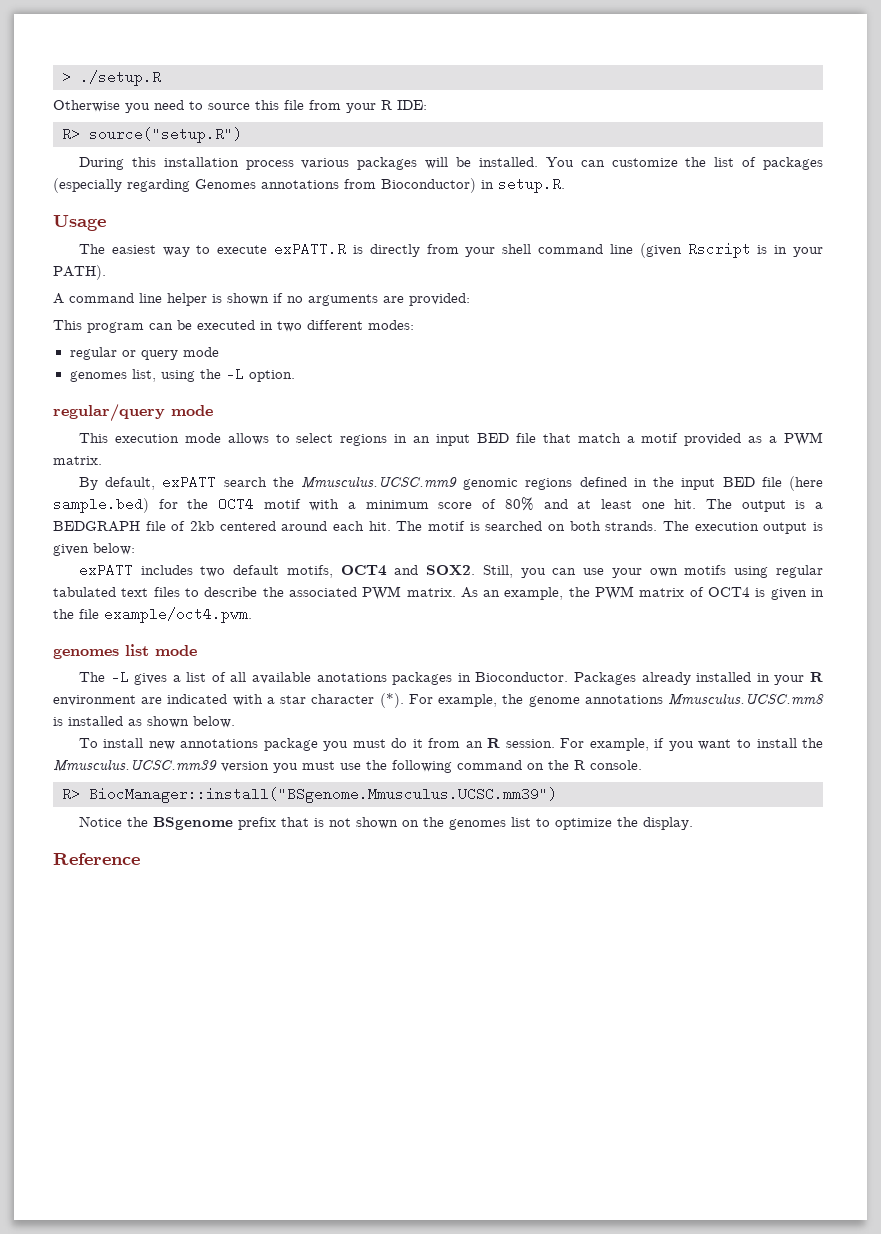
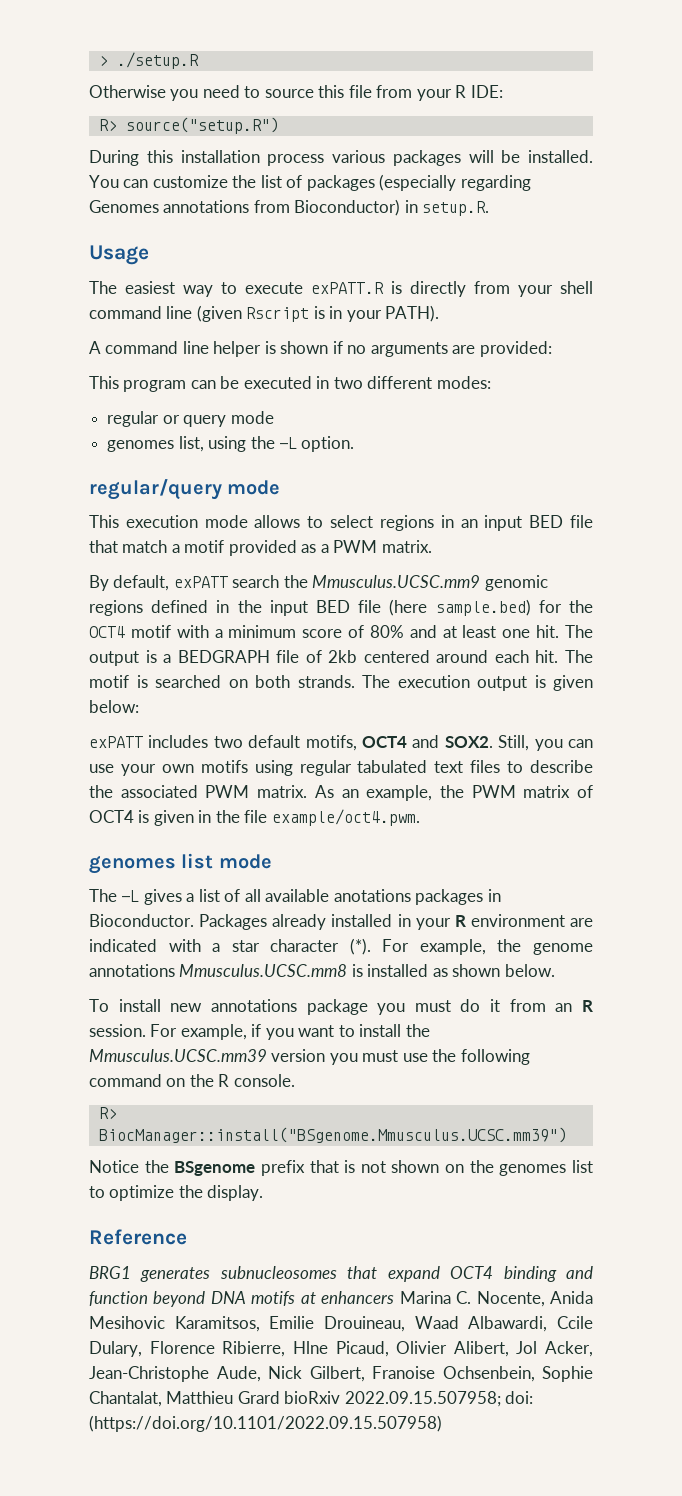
(140, 859) none -> [89,1266,593,1282] [89,1291,594,1307] [89,1316,593,1332] [89,1341,593,1357] [89,1366,593,1382] [89,1391,534,1407] [89,1415,442,1432] // BRG1 generates subnucleosomes that expand OCT4 binding and function beyond DNA motifs at enhancers Marina C. Nocente, Anida Mesihovic Karamitsos, Emilie Drouineau, Waad Albawardi, Ccile Dulary, Florence Ribierre, Hlne Picaud, Olivier Alibert, Jol Acker, Jean-Christophe Aude, Nick Gilbert, Franoise Ochsenbein, Sophie Chantalat, Matthieu Grard bioRxiv 2022.09.15.507958; doi: (https://doi.org/10.1101/2022.09.15.507958)

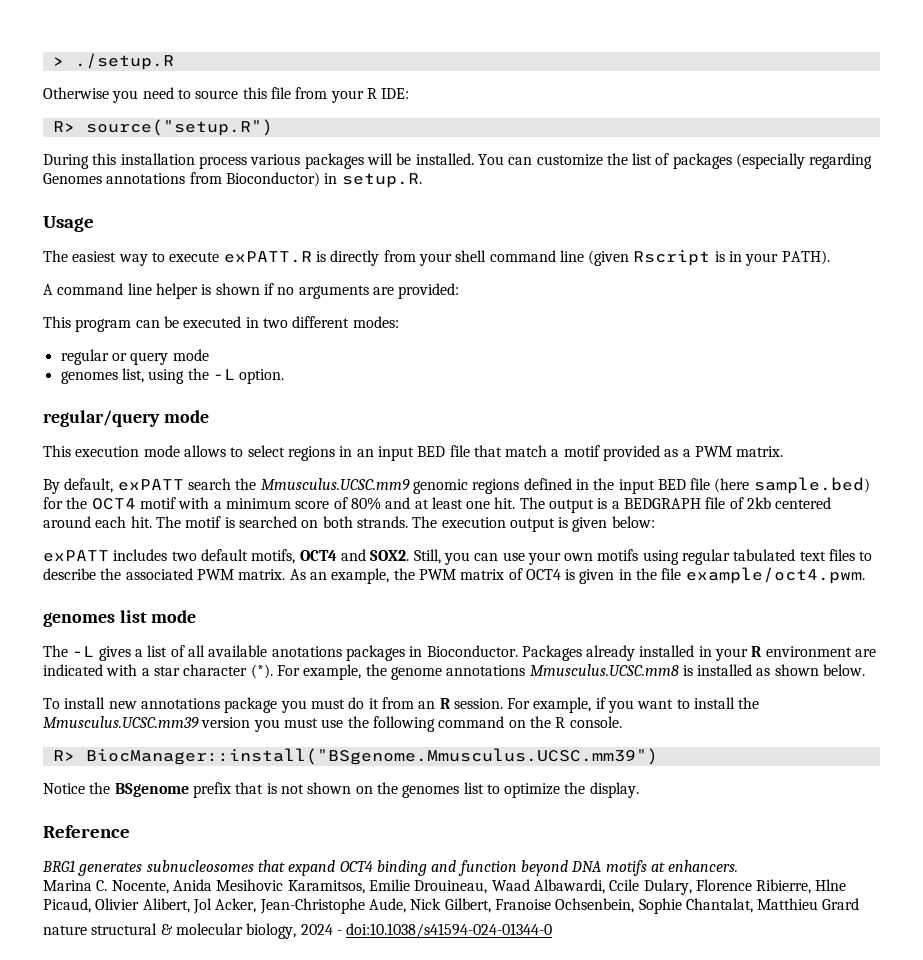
[321,1291,395,1304] enhancers -> [668,860,739,872] enhancers. //
[284,1391,534,1407] [89,1415,442,1432] bioRxiv 2022.09.15.507958; doi: (https://doi.org/10.1101/2022.09.15.507958) -> [43,923,553,939] // nature structural & molecular biology, 2024 - doi:10.1038/s41594-024-01344-0

